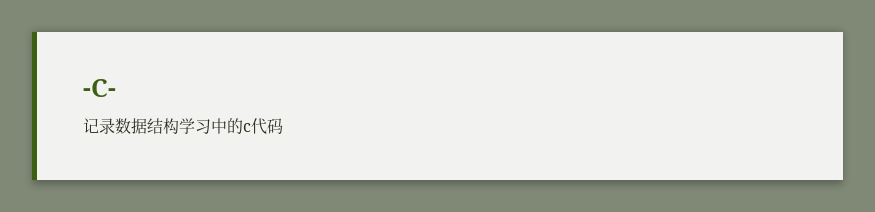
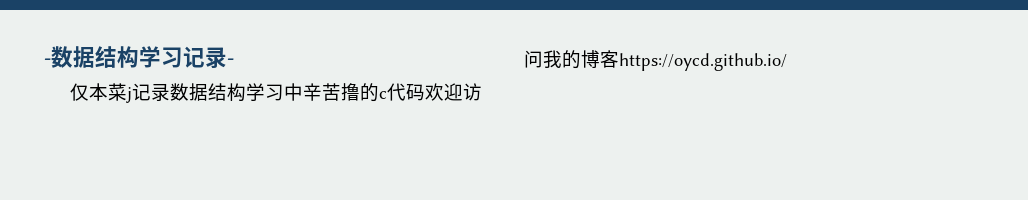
[83,79,116,97] -C- // -> [44,46,234,69] [70,83,133,103] -数据结构学习记录- // 仅本菜j
(227, 126) none -> [303,83,361,101] 辛苦撸
(283, 126) none -> [425,83,483,101] [524,50,787,71] 欢迎访问我的博客https://oycd.github.io/

